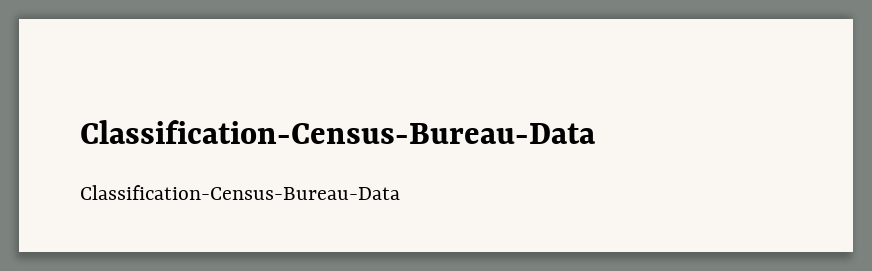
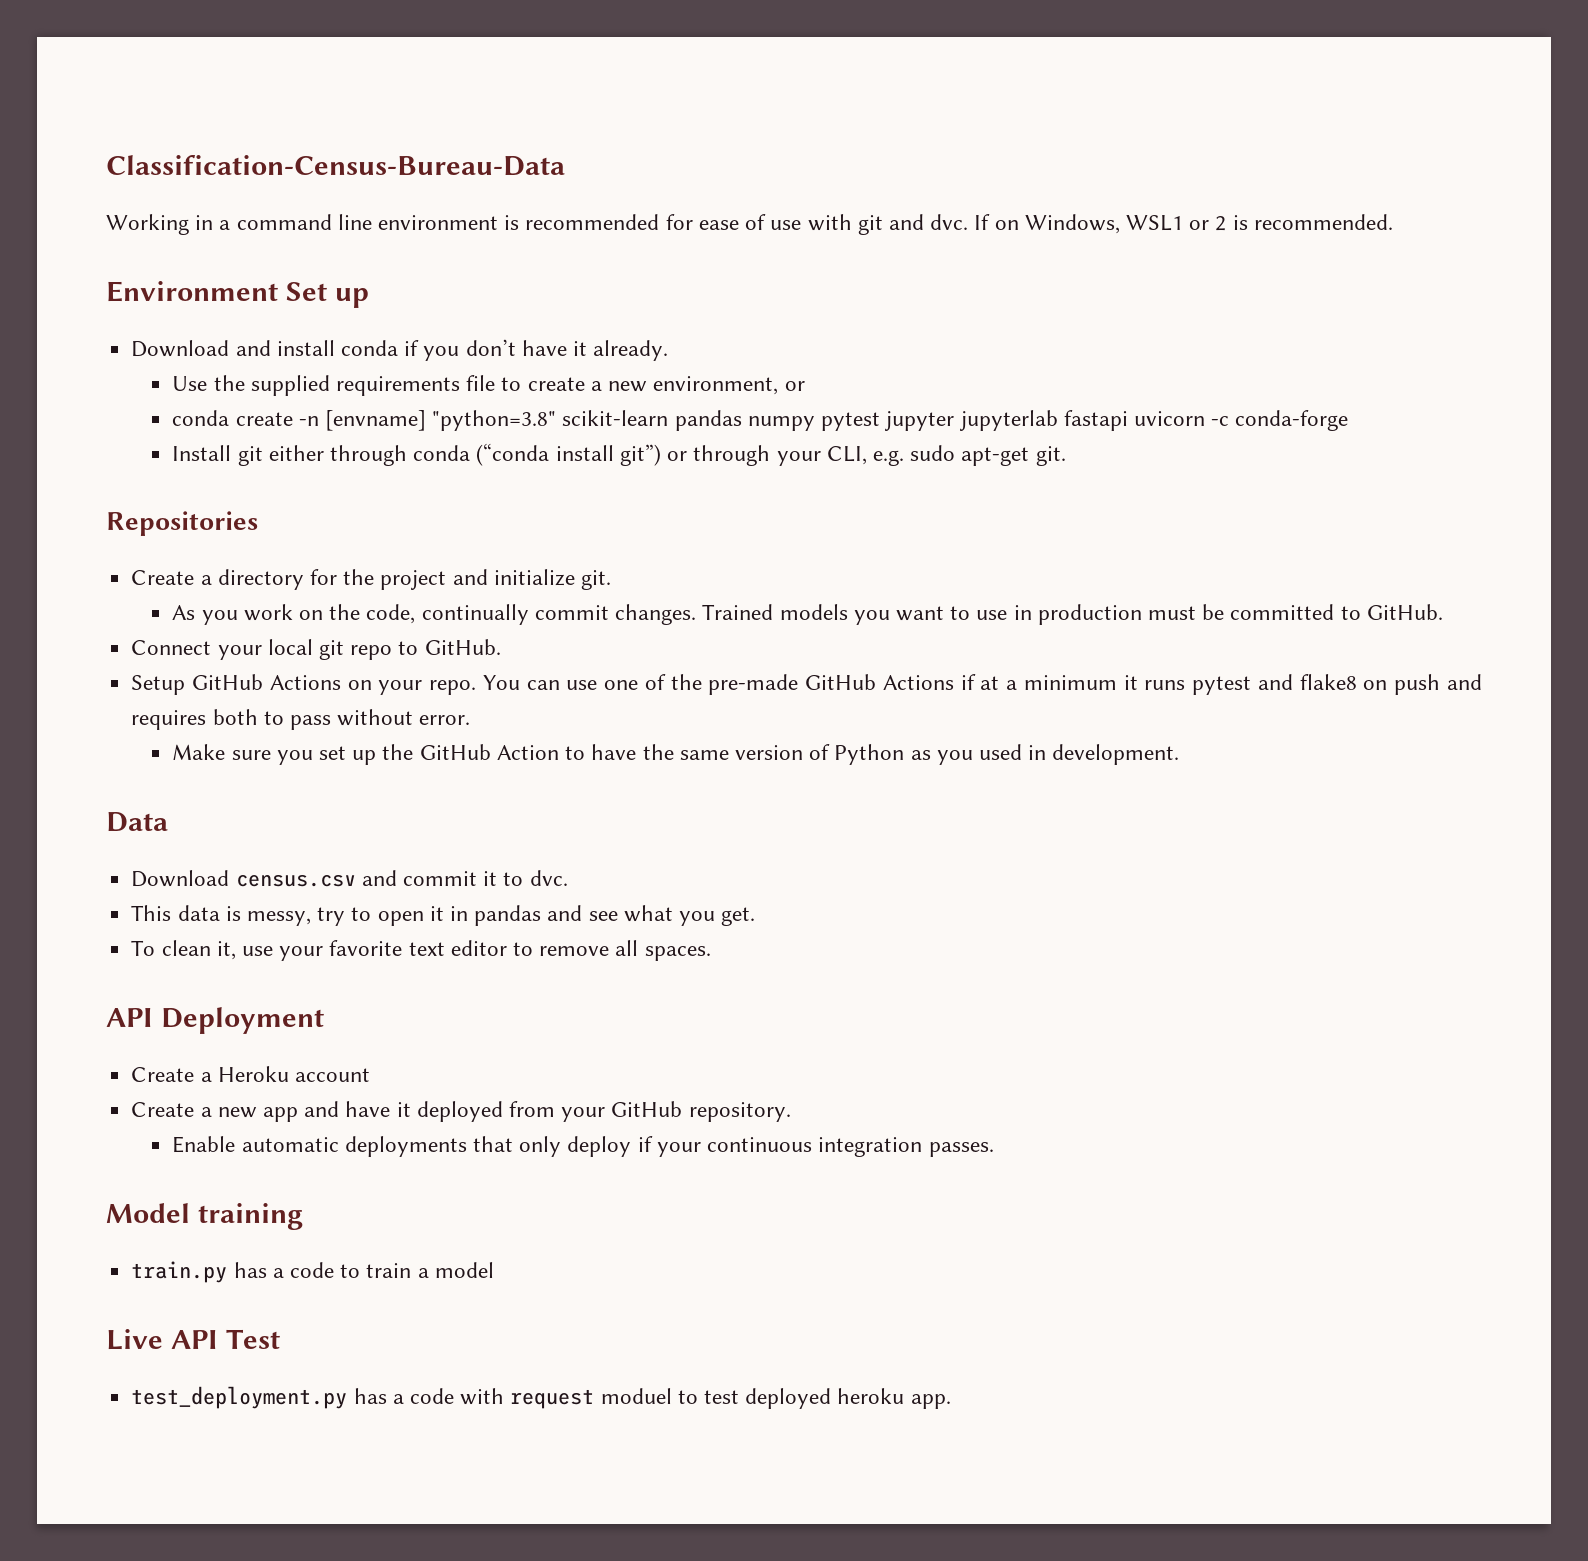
[80,185,400,200] Classification-Census-Bureau-Data -> [106,214,1393,235] [106,281,369,308] [131,339,669,361] [172,375,805,396] [172,410,1349,431] [172,443,1066,466] [106,511,258,536] [131,569,611,590] [172,604,1443,625] [131,639,501,660] [131,674,1482,695] [131,709,471,730] [172,744,1180,765] [106,812,168,832] [131,870,568,887] [131,905,756,926] [131,940,711,961] [106,1007,324,1034] [131,1066,370,1082] [131,1101,791,1122] [172,1136,994,1157] [106,1203,303,1230] [131,1261,494,1283] [106,1329,280,1350] [131,1386,951,1409] Working in a command line environment is recommended for ease of use with git and dvc. If on Windows, WSL1 or 2 is recommended. // Environment Set up // Download and install conda if you don’t have it already. // Use the supplied requirements file to create a new environment, or // conda create -n [envname] "python=3.8" scikit-learn pandas numpy pytest jupyter jupyterlab fastapi uvicorn -c conda-forge // Install git either through conda (“conda install git”) or through your CLI, e.g. sudo apt-get git. // Repositories // Create a directory for the project and initialize git. // As you work on the code, continually commit changes. Trained models you want to use in production must be committed to GitHub. // Connect your local git repo to GitHub. // Setup GitHub Actions on your repo. You can use one of the pre-made GitHub Actions if at a minimum it runs pytest and flake8 on push and requires both to pass without error. // Make sure you set up the GitHub Action to have the same version of Python as you used in development. // Data // Download census.csv and commit it to dvc. // This data is messy, try to open it in pandas and see what you get. // To clean it, use your favorite text editor to remove all spaces. // API Deployment // Create a Heroku account // Create a new app and have it deployed from your GitHub repository. // Enable automatic deployments that only deploy if your continuous integration passes. // Model training // train.py has a code to train a model // Live API Test // test_deployment.py has a code with request moduel to test deployed heroku app.

